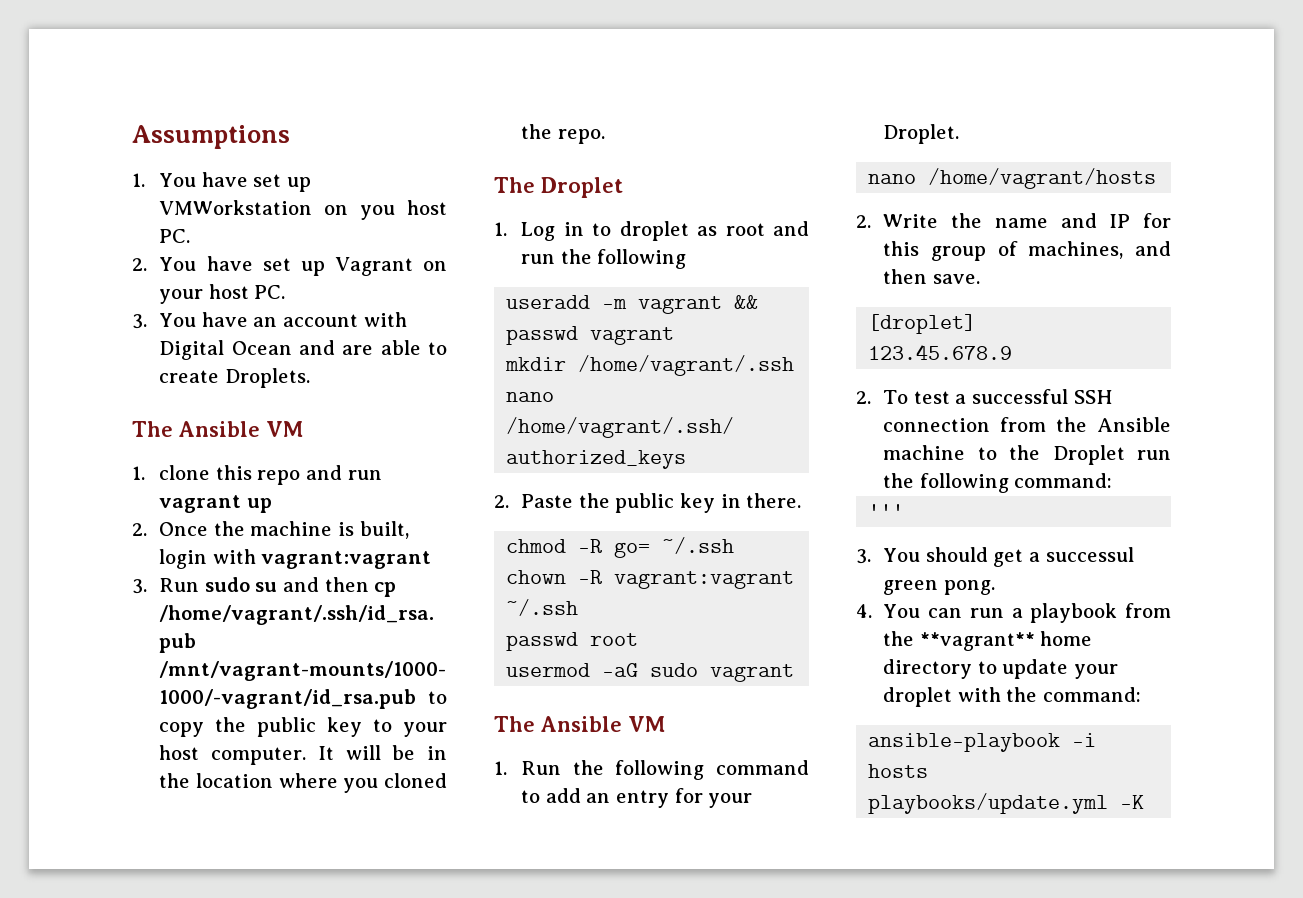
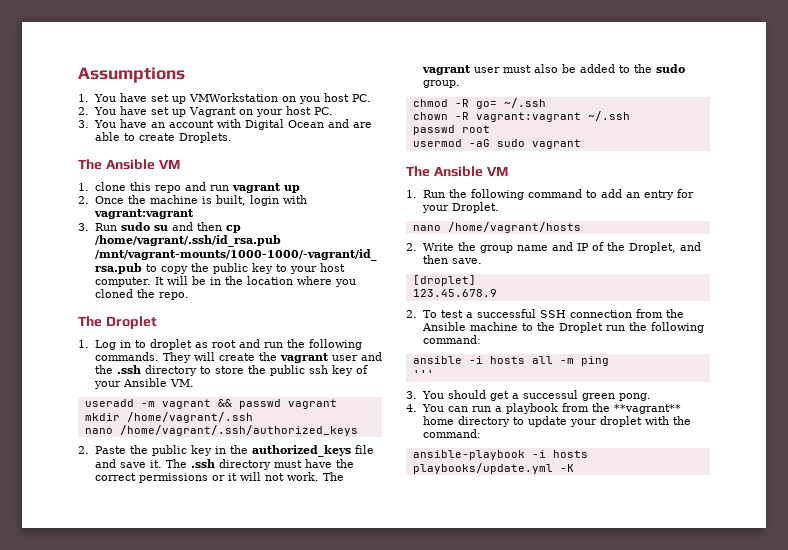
(687, 259) none -> [94,352,382,363] [94,365,368,376] [93,378,194,389] commands. They will create the vagrant user and the .ssh directory to store the public ssh key of your Ansible VM.
[746,493,802,508] there. -> [229,445,374,457] [94,459,354,470] [94,472,344,483] [421,64,685,75] [422,80,460,88] the authorized_keys file and save it. The .ssh directory must have the correct permissions or it will not work. The vagrant user must also be added to the sudo group.
(983, 220) none -> [479,245,513,253] group
[1143,213,1171,228] [883,241,1124,261] for this group of machines, -> [591,242,676,253] of the Droplet,
(1113, 480) none -> [412,356,609,366] // ansible -i hosts all -m ping

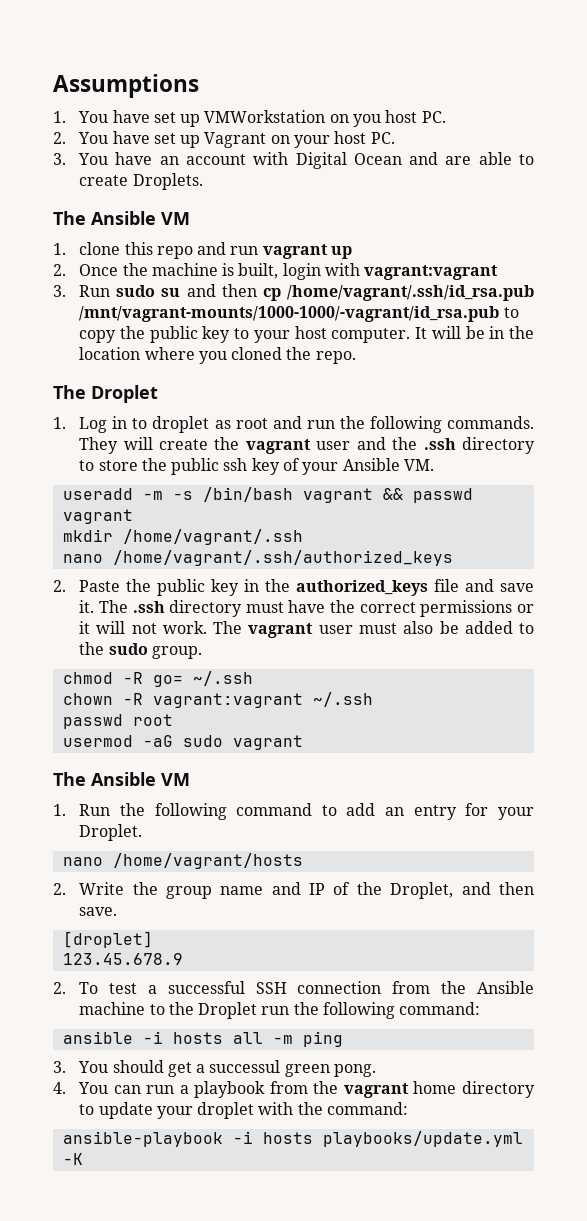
(155, 404) none -> [172,487,293,502] -s /bin/bash
[412,370,434,378] // ''' -> (343, 1039) none
[613,404,681,414] **vagrant** -> [343,1083,409,1098] vagrant

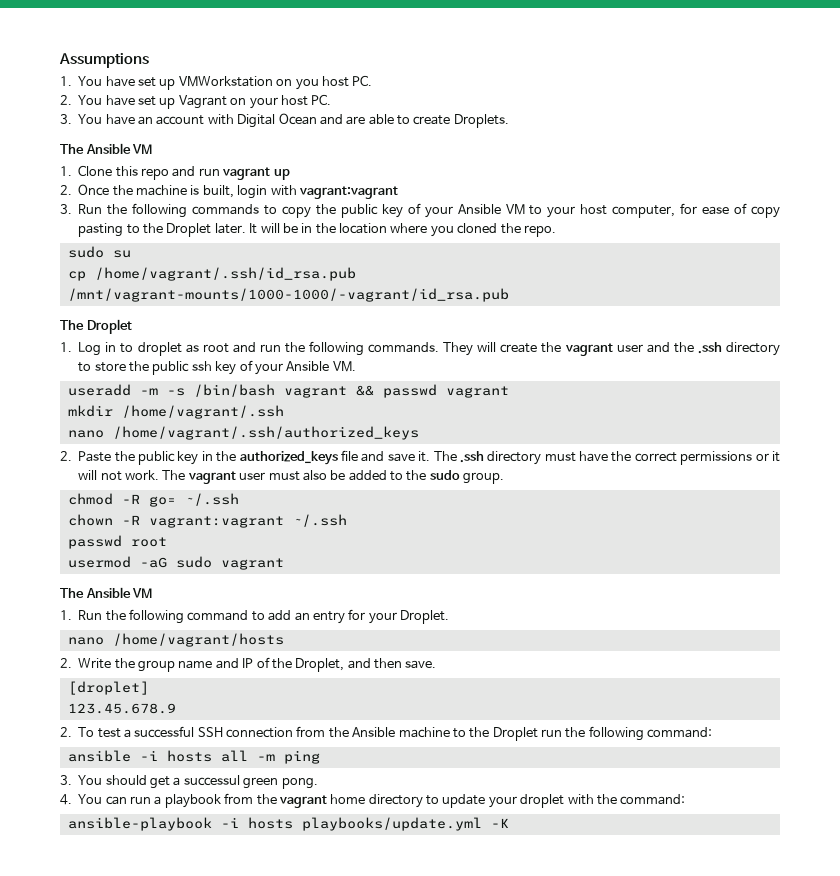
[79,242,121,255] clone -> [78,165,113,176] Clone
[116,284,534,301] [79,306,500,322] sudo su and then cp /home/vagrant/.ssh/id_rsa.pub /mnt/vagrant-mounts/1000-1000/-vagrant/id_rsa.pub -> [107,203,260,218] the following commands
[234,326,411,343] to your host computer. -> [407,203,780,218] [78,223,246,237] of your Ansible VM to your host computer, for ease of copy pasting to the Droplet later.
(356, 357) none -> [67,246,131,258] [67,267,356,281] [67,288,509,302] // sudo su // cp /home/vagrant/.ssh/id_rsa.pub /mnt/vagrant-mounts/1000-1000/-vagrant/id_rsa.pub

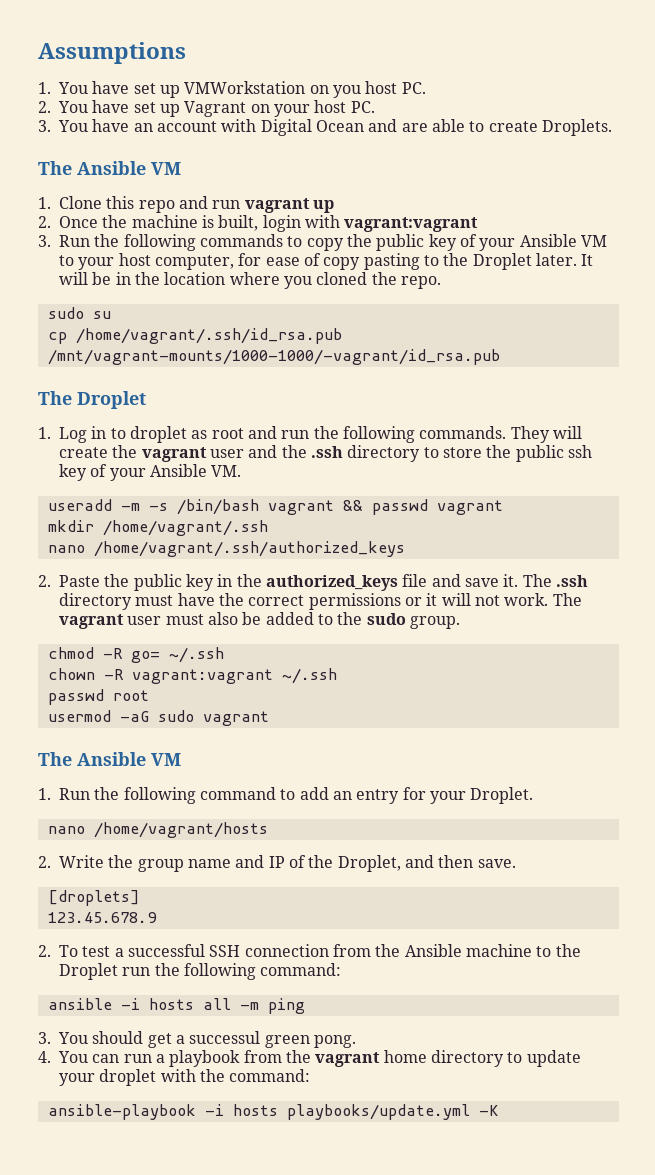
[67,681,149,695] [droplet] -> [47,890,140,906] [droplets]

